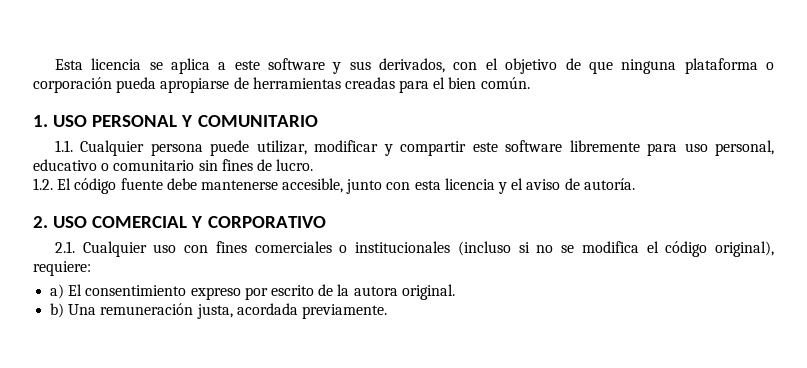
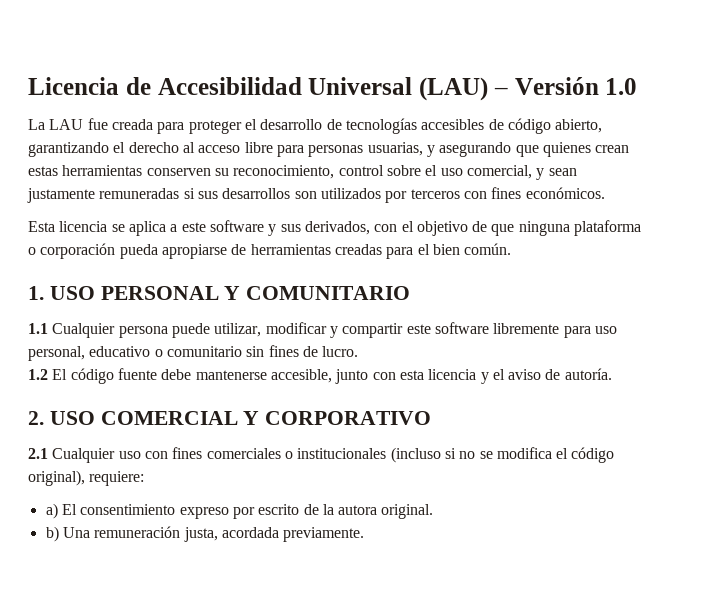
(54, 64) none -> [28,77,638,101] [28,118,603,134] [28,142,630,157] [28,165,577,180] [27,187,605,203] Licencia de Accesibilidad Universal (LAU) – Versión 1.0 // La LAU fue creada para proteger el desarrollo de tecnologías accesibles de código abierto, garantizando el derecho al acceso libre para personas usuarias, y asegurando que quienes crean estas herramientas conserven su reconocimiento, control sobre el uso comercial, y sean justamente remuneradas si sus desarrollos son utilizados por terceros con fines económicos. //
[54,140,73,152] 1.1. -> [28,323,48,334] 1.1
[33,178,53,190] 1.2. -> [28,369,48,380] 1.2
[54,241,75,253] 2.1. -> [28,448,48,459] 2.1

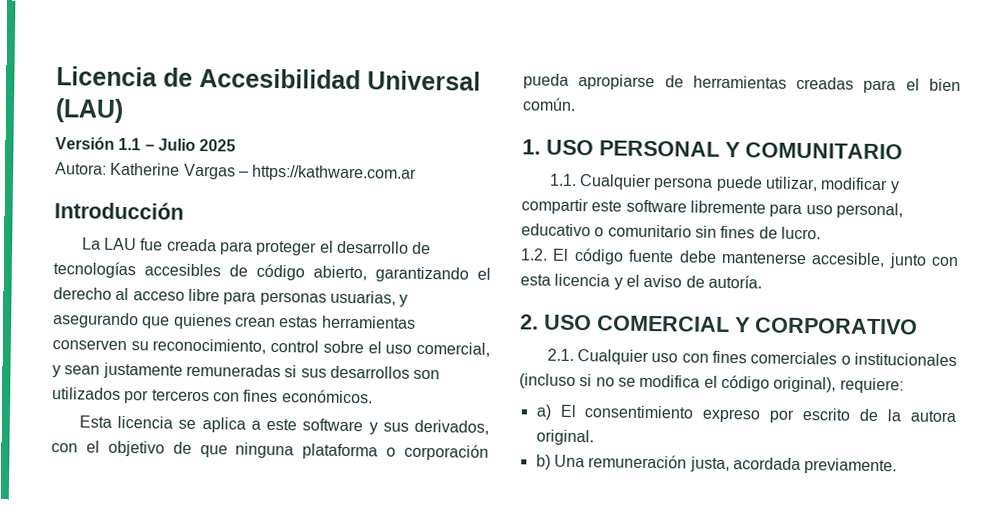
[493,77,638,95] – Versión 1.0 -> [55,136,237,152] [55,162,418,182] [54,201,184,220] // Versión 1.1 – Julio 2025 // Autora: Katherine Vargas – https://kathware.com.ar // Introducción
[28,323,48,334] 1.1 -> [548,173,577,187] 1.1.
[28,369,48,380] 1.2 -> [520,248,548,261] 1.2.
[28,448,48,459] 2.1 -> [546,348,574,361] 2.1.

